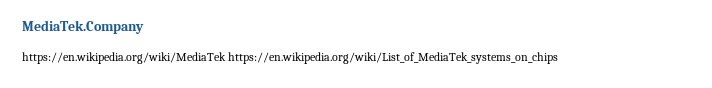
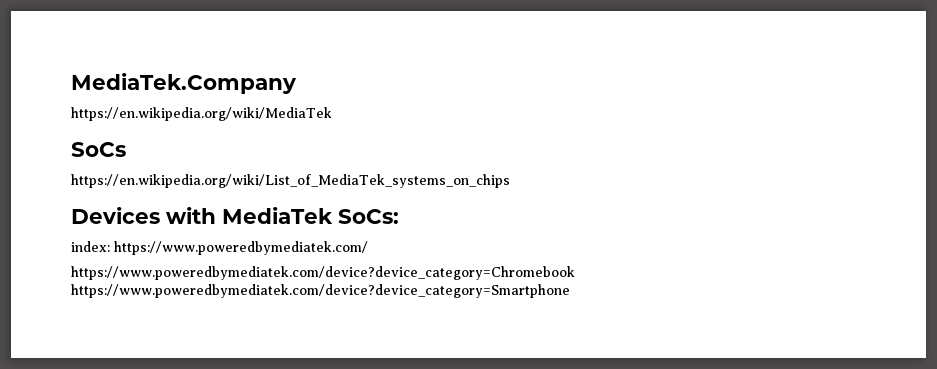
(226, 58) none -> [71,142,126,157] // SoCs //
(559, 58) none -> [71,207,399,224] [71,241,368,255] [71,266,575,280] [71,284,570,298] // Devices with MediaTek SoCs: // index: https://www.poweredbymediatek.com/ // https://www.poweredbymediatek.com/device?device_category=Chromebook https://www.poweredbymediatek.com/device?device_category=Smartphone

